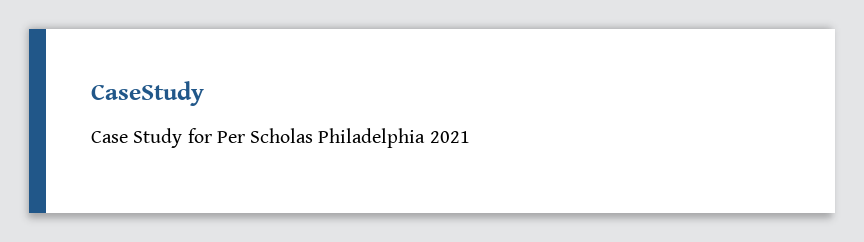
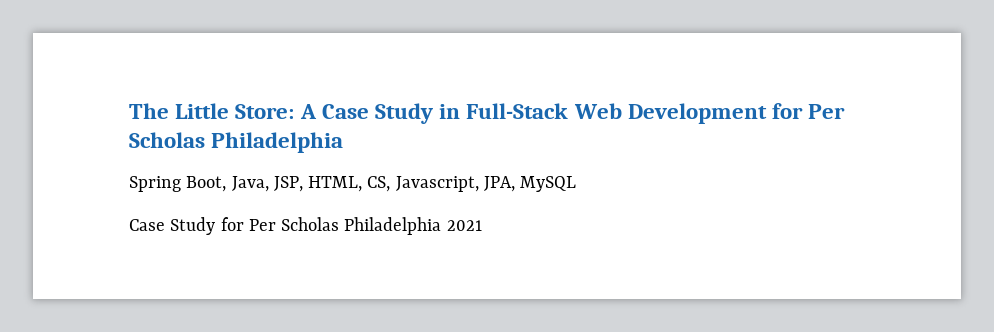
[91,81,204,106] CaseStudy -> [129,103,846,124] [129,132,344,153] [129,176,577,192] The Little Store: A Case Study in Full-Stack Web Development for Per Scholas Philadelphia // Spring Boot, Java, JSP, HTML, CS, Javascript, JPA, MySQL

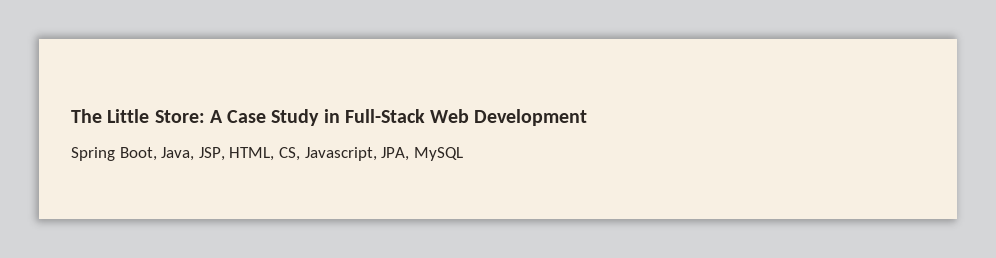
[772,103,846,119] [129,132,344,153] for Per Scholas Philadelphia -> (588, 117) none
[129,217,482,235] // Case Study for Per Scholas Philadelphia 2021 -> (463, 154) none

